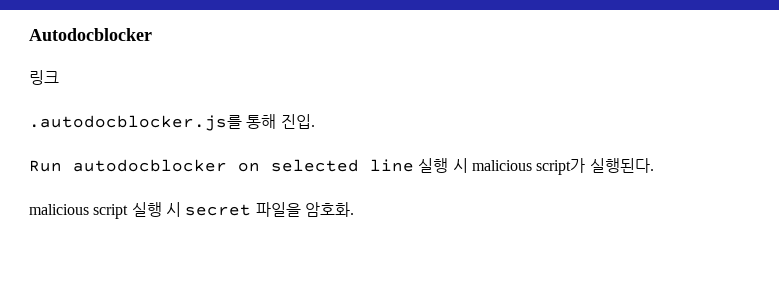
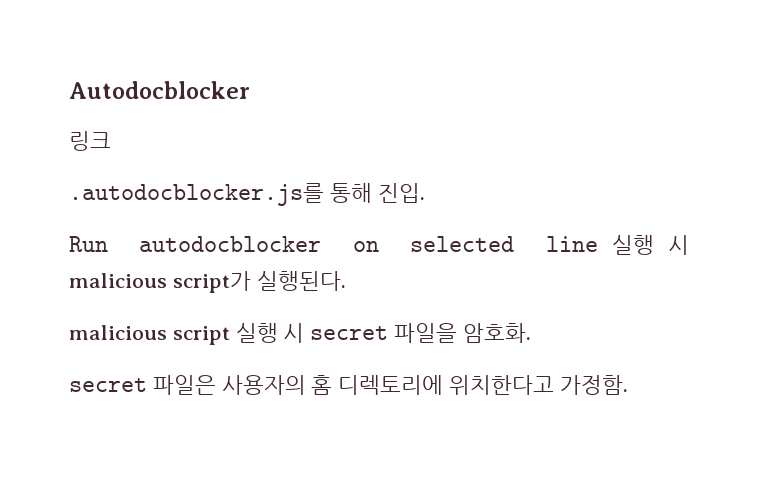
(354, 209) none -> [69,375,628,395] // secret 파일은 사용자의 홈 디렉토리에 위치한다고 가정함.

